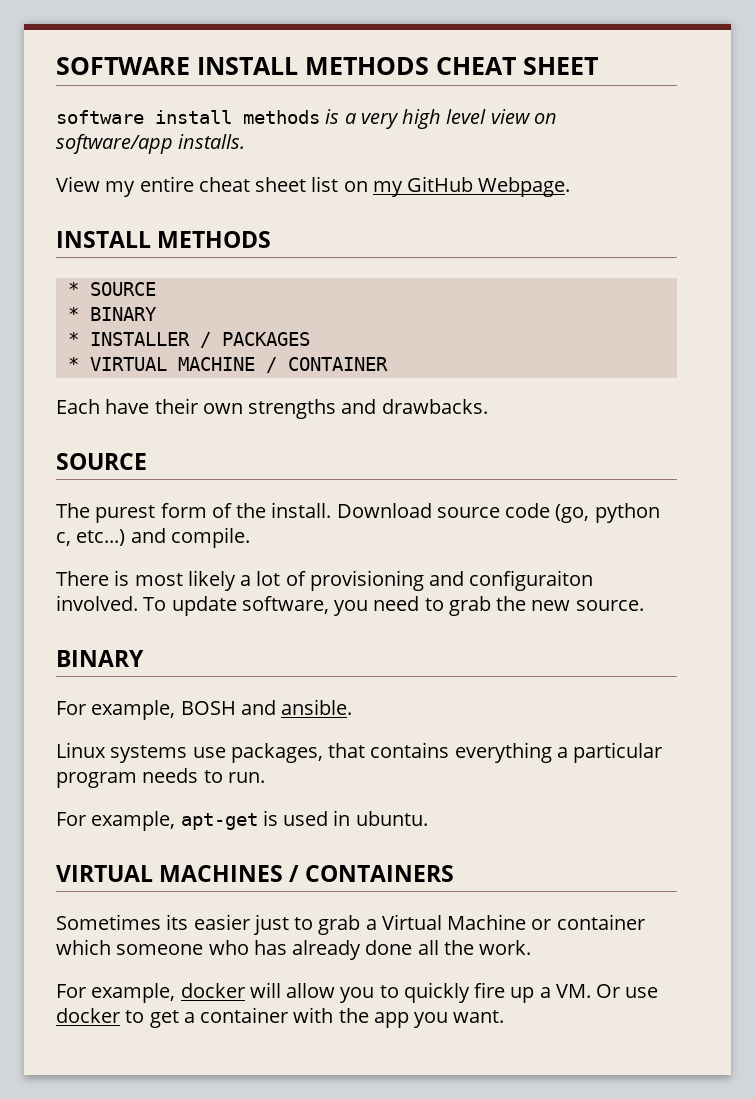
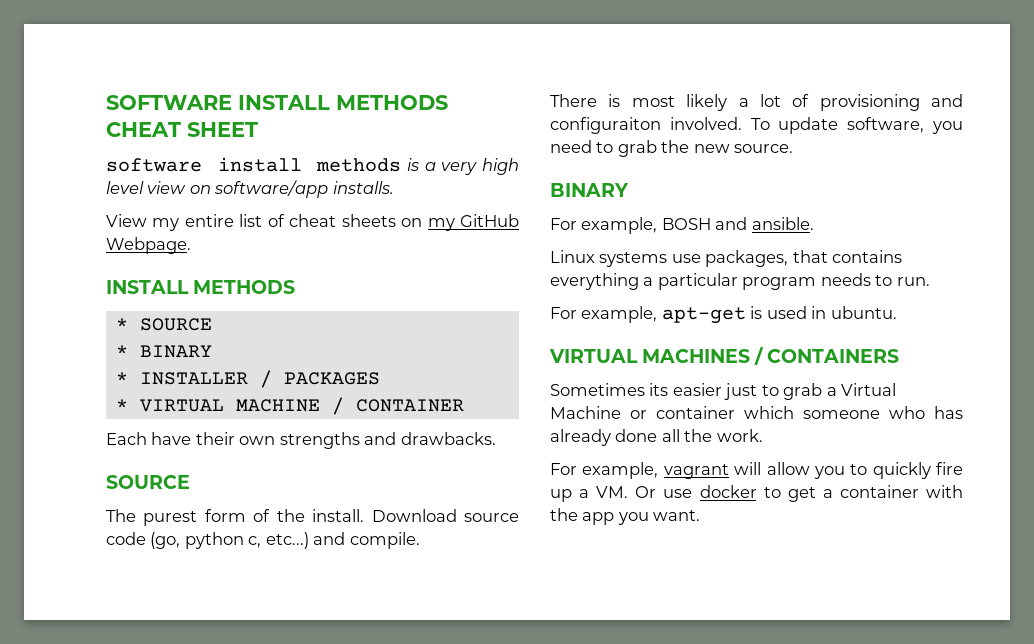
[198,176,339,192] cheat sheet list -> [239,214,396,227] list of cheat sheets
[180,983,245,998] docker -> [663,464,729,479] vagrant

